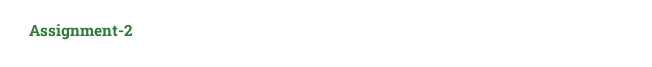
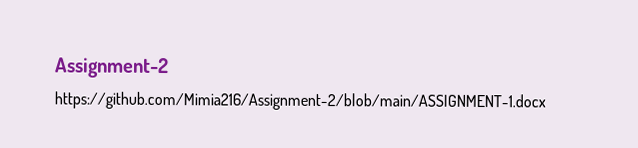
(133, 32) none -> [54,91,546,112] // https://github.com/Mimia216/Assignment-2/blob/main/ASSIGNMENT-1.docx

